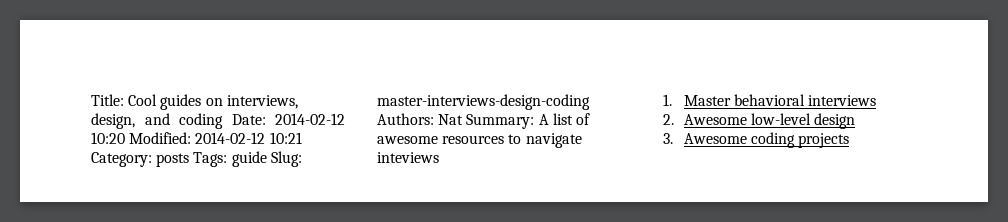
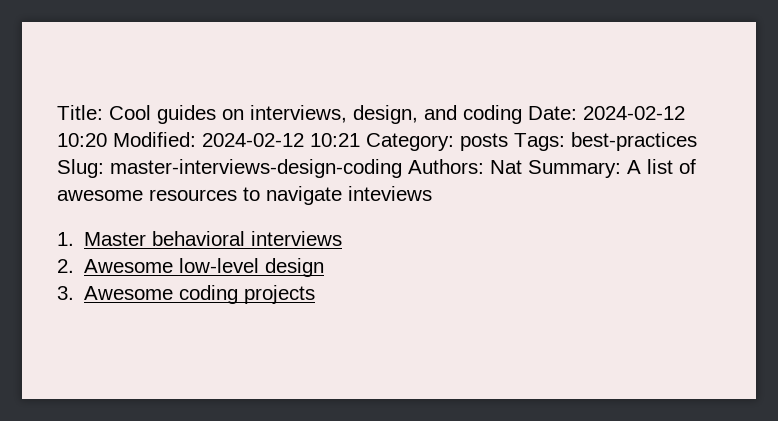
[275,113,345,125] 2014-02-12 -> [583,106,685,120] 2024-02-12
[195,132,266,144] 2014-02-12 -> [202,133,304,147] 2024-02-12
[231,151,267,167] guide -> [571,132,697,151] best-practices

